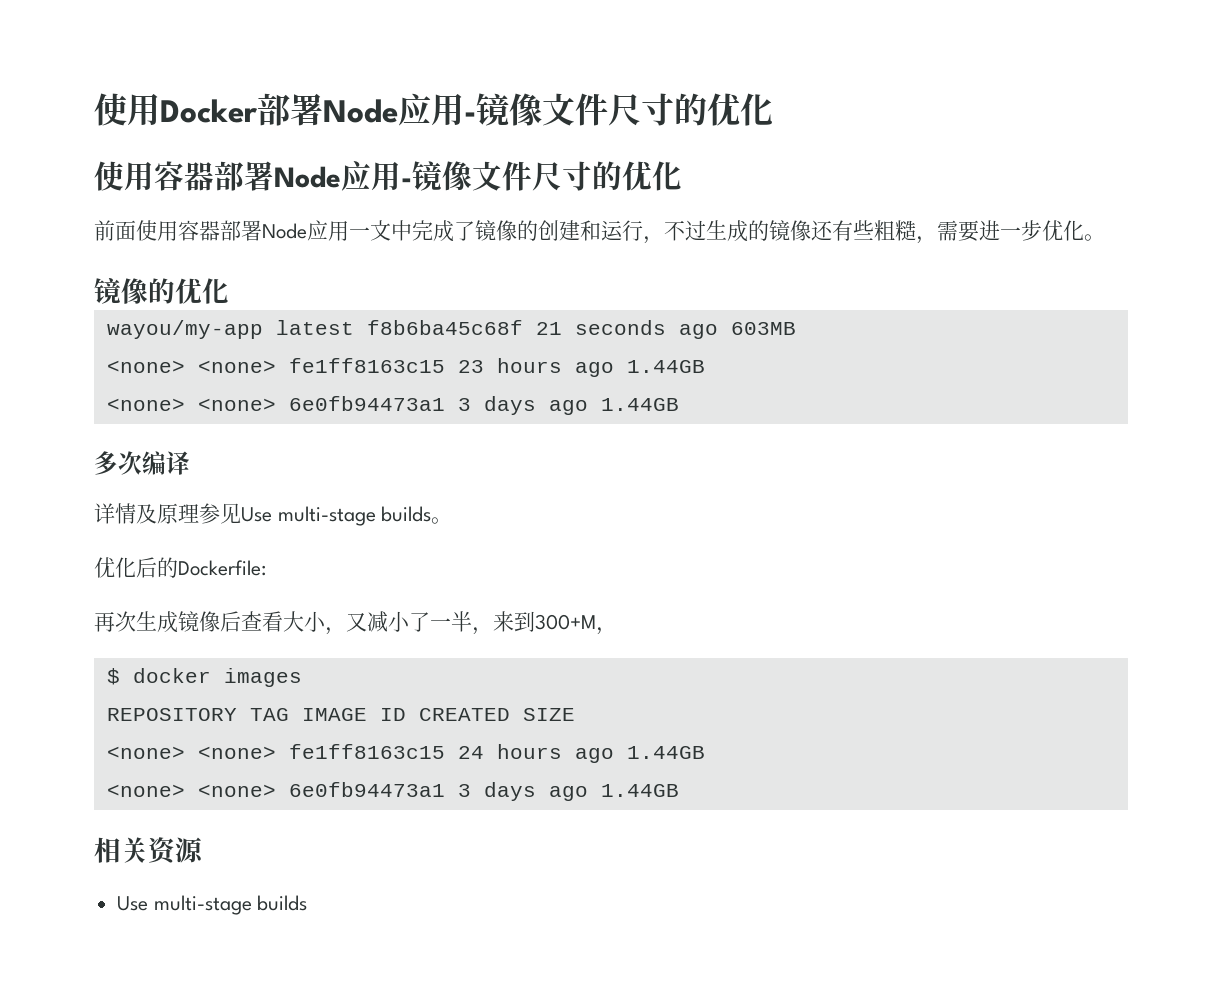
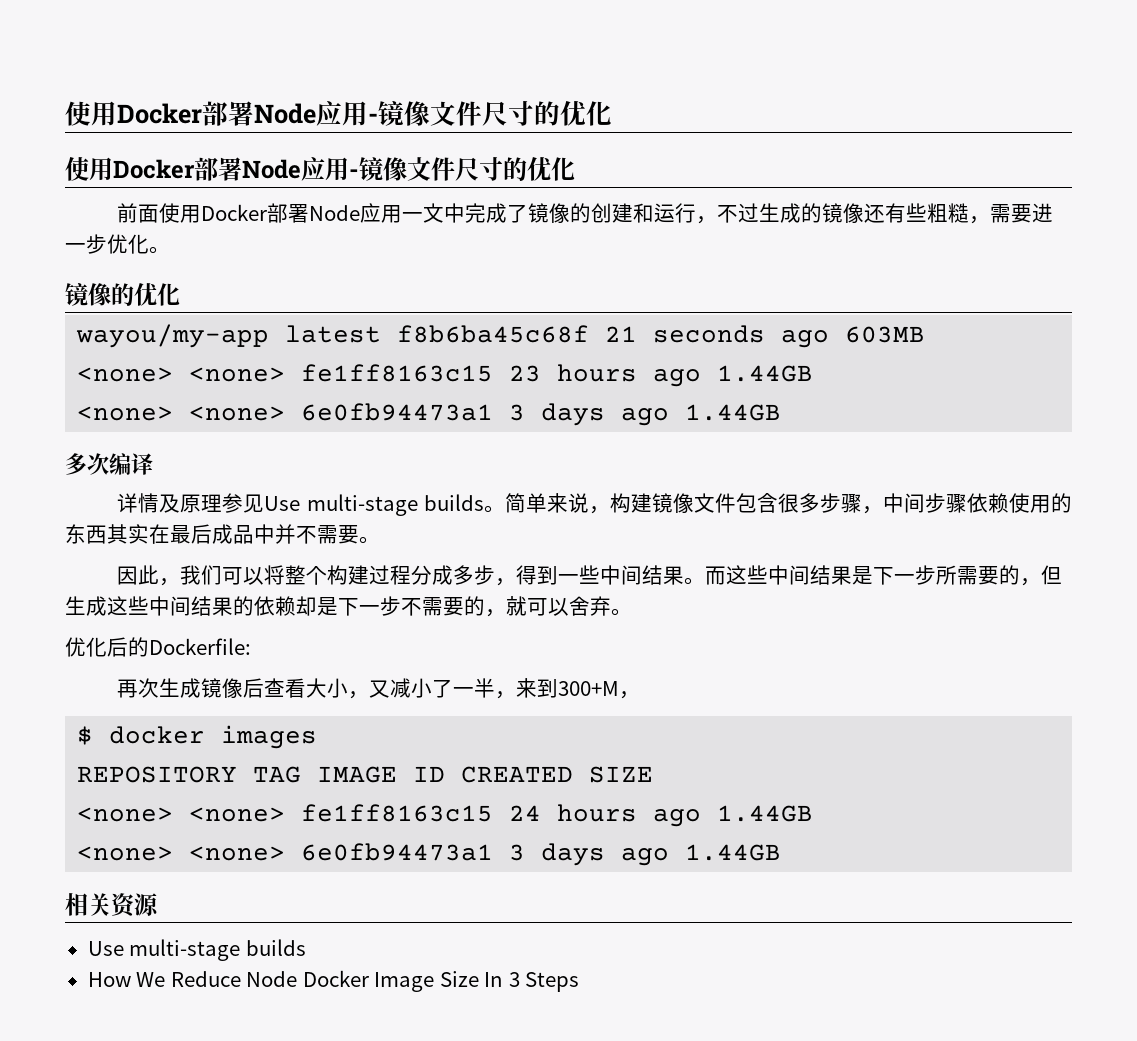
[154,161,214,191] 容器 -> [113,159,195,179] Docker
[178,220,220,241] 容器 -> [201,204,268,221] Docker
(453, 520) none -> [505,493,1072,514] [65,524,380,544] [117,565,1063,586] [65,596,632,617] 简单来说，构建镜像文件包含很多步骤，中间步骤依赖使用的东西其实在最后成品中并不需要。 // 因此，我们可以将整个构建过程分成多步，得到一些中间结果。而这些中间结果是下一步所需要的，但生成这些中间结果的依赖却是下一步不需要的，就可以舍弃。
(308, 903) none -> [87,970,580,992] // How We Reduce Node Docker Image Size In 3 Steps

